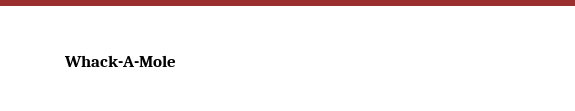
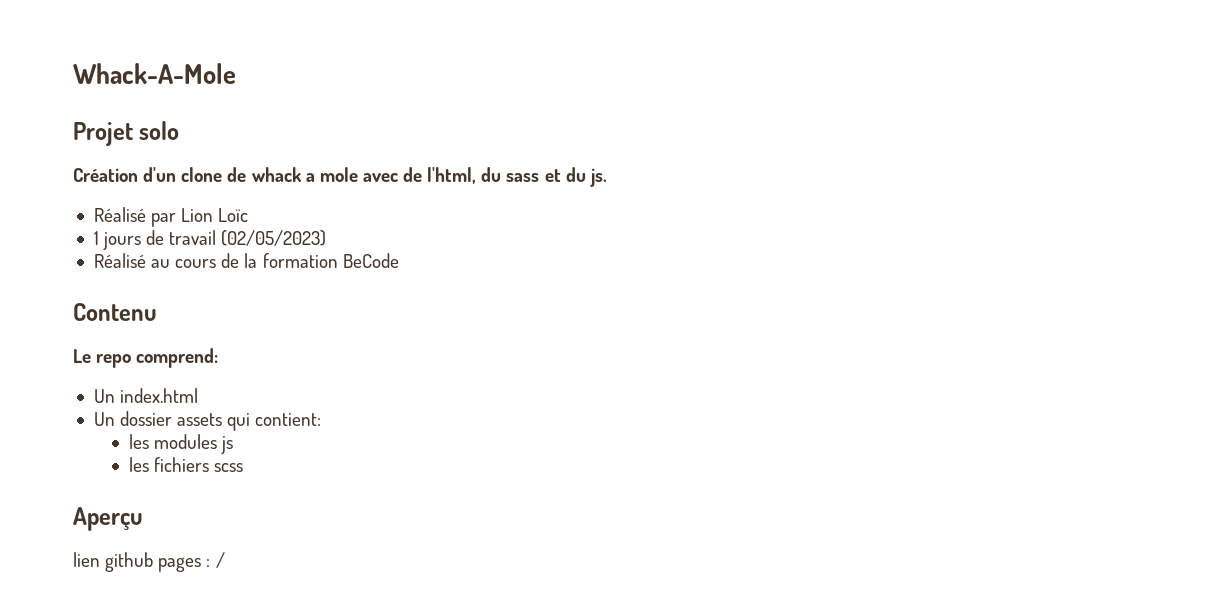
(176, 61) none -> [73,121,180,146] [73,167,607,187] [93,207,249,227] [93,230,327,250] [93,253,399,268] [73,303,157,321] [73,348,219,368] [93,388,199,403] [93,411,322,431] [128,434,233,454] [128,457,243,472] [73,507,143,531] [73,552,225,572] // Projet solo // Création d'un clone de whack a mole avec de l'html, du sass et du js. // Réalisé par Lion Loïc // 1 jours de travail (02/05/2023) // Réalisé au cours de la formation BeCode // Contenu // Le repo comprend: // Un index.html // Un dossier assets qui contient: // les modules js // les fichiers scss // Aperçu // lien github pages : /

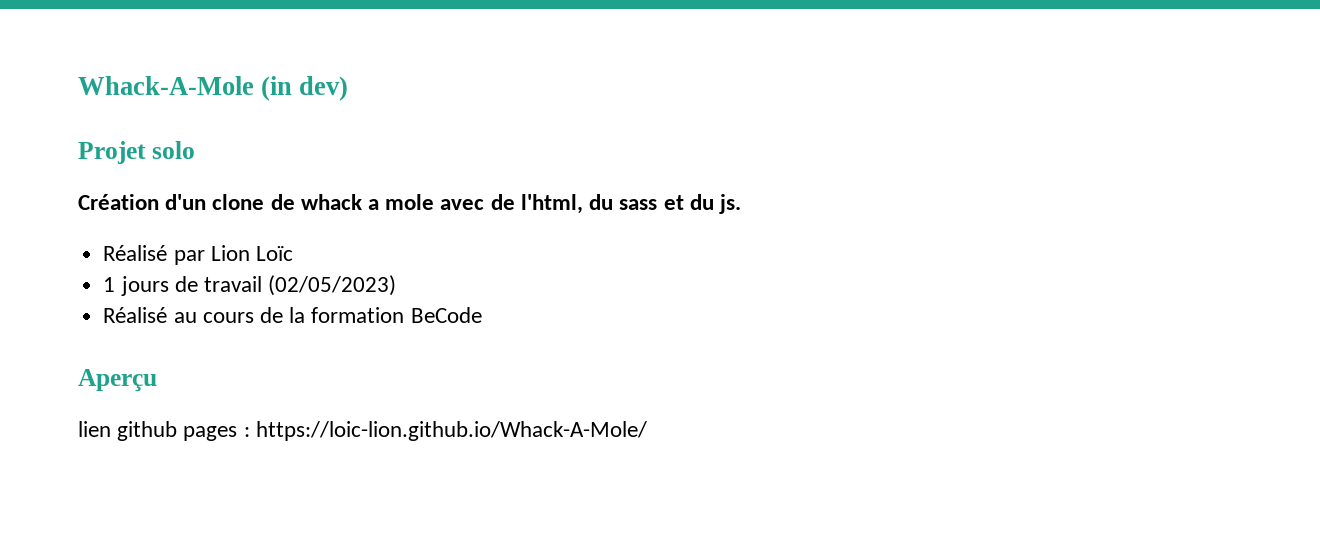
(236, 73) none -> [261,76,349,101] (in dev)
[73,303,157,321] [73,348,219,368] [93,388,199,403] [93,411,322,431] [128,434,233,454] [128,457,243,472] // Contenu // Le repo comprend: // Un index.html // Un dossier assets qui contient: // les modules js // les fichiers scss -> (482, 315) none
[215,552,225,568] / -> [255,421,647,441] https://loic-lion.github.io/Whack-A-Mole/

